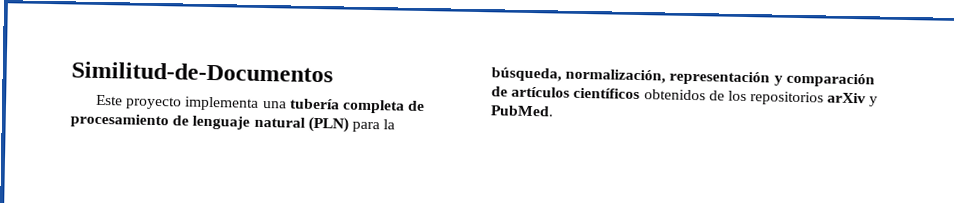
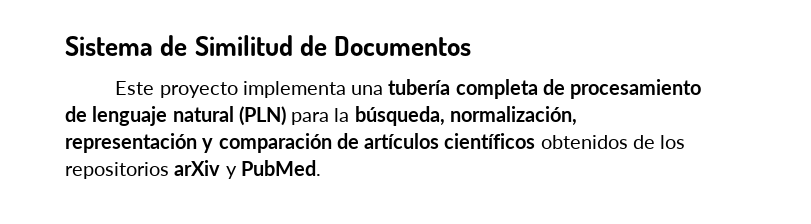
[71,61,333,83] Similitud-de-Documentos -> [65,35,472,56] Sistema de Similitud de Documentos

